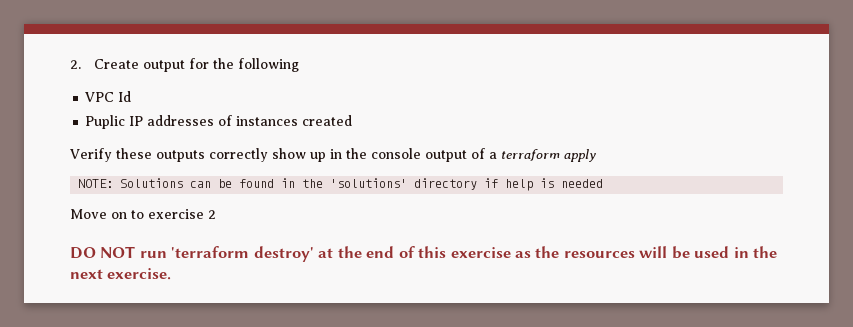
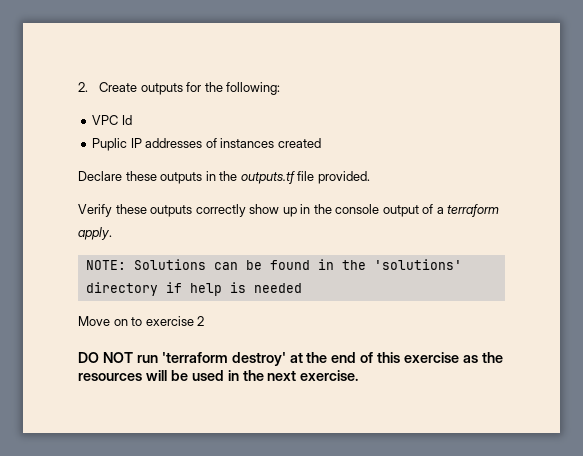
[143,60,186,72] output -> [140,83,183,95] outputs
[238,58,300,72] following -> [226,82,281,95] following:
(353, 120) none -> [78,171,370,184] // Declare these outputs in the outputs.tf file provided.
[564,149,596,162] apply -> [78,227,112,240] apply.

